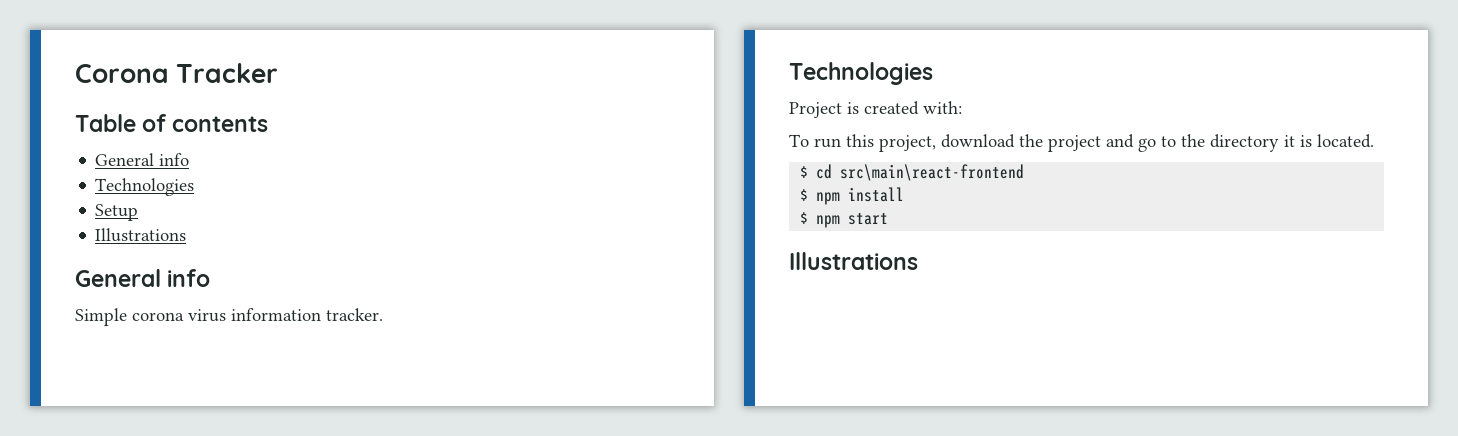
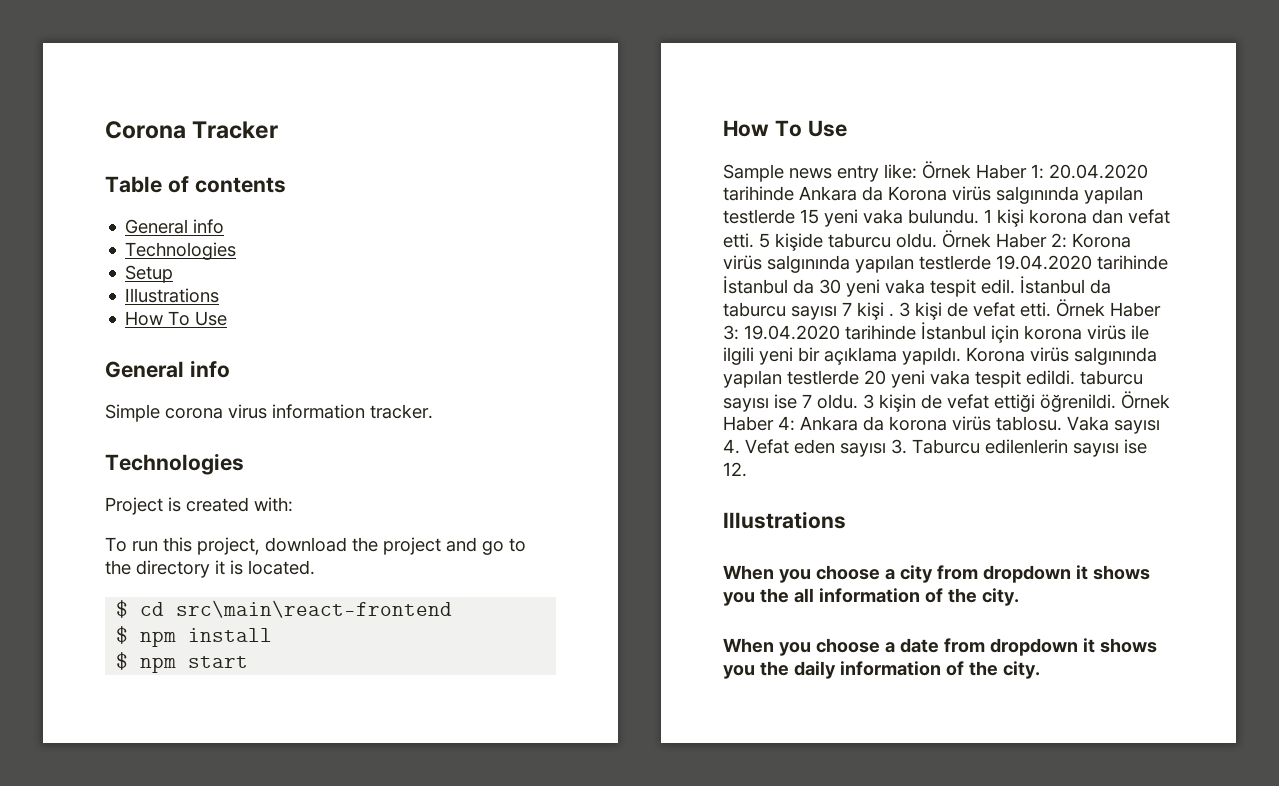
(187, 235) none -> [125,311,228,326] // How To Use
[789,252,918,270] Illustrations -> [723,120,847,137] [723,161,1148,182] [723,186,1143,204] [723,209,1170,227] [723,230,1131,251] [723,255,1168,273] [723,276,1111,297] [723,299,1161,320] [723,322,1149,343] [723,347,1157,365] [723,370,1143,388] [723,391,1170,412] [723,416,1160,434] [723,439,1147,457] [723,462,747,477] [723,511,846,529] [723,565,1150,583] [723,588,1019,606] [723,638,1157,656] [723,661,1040,679] How To Use // Sample news entry like: Örnek Haber 1: 20.04.2020 tarihinde Ankara da Korona virüs salgınında yapılan testlerde 15 yeni vaka bulundu. 1 kişi korona dan vefat etti. 5 kişide taburcu oldu. Örnek Haber 2: Korona virüs salgınında yapılan testlerde 19.04.2020 tarihinde İstanbul da 30 yeni vaka tespit edil. İstanbul da taburcu sayısı 7 kişi . 3 kişi de vefat etti. Örnek Haber 3: 19.04.2020 tarihinde İstanbul için korona virüs ile ilgili yeni bir açıklama yapıldı. Korona virüs salgınında yapılan testlerde 20 yeni vaka tespit edildi. taburcu sayısı ise 7 oldu. 3 kişin de vefat ettiği öğrenildi. Örnek Haber 4: Ankara da korona virüs tablosu. Vaka sayısı 4. Vefat eden sayısı 3. Taburcu edilenlerin sayısı ise 12. // Illustrations // When you choose a city from dropdown it shows you the all information of the city. // When you choose a date from dropdown it shows you the daily information of the city.

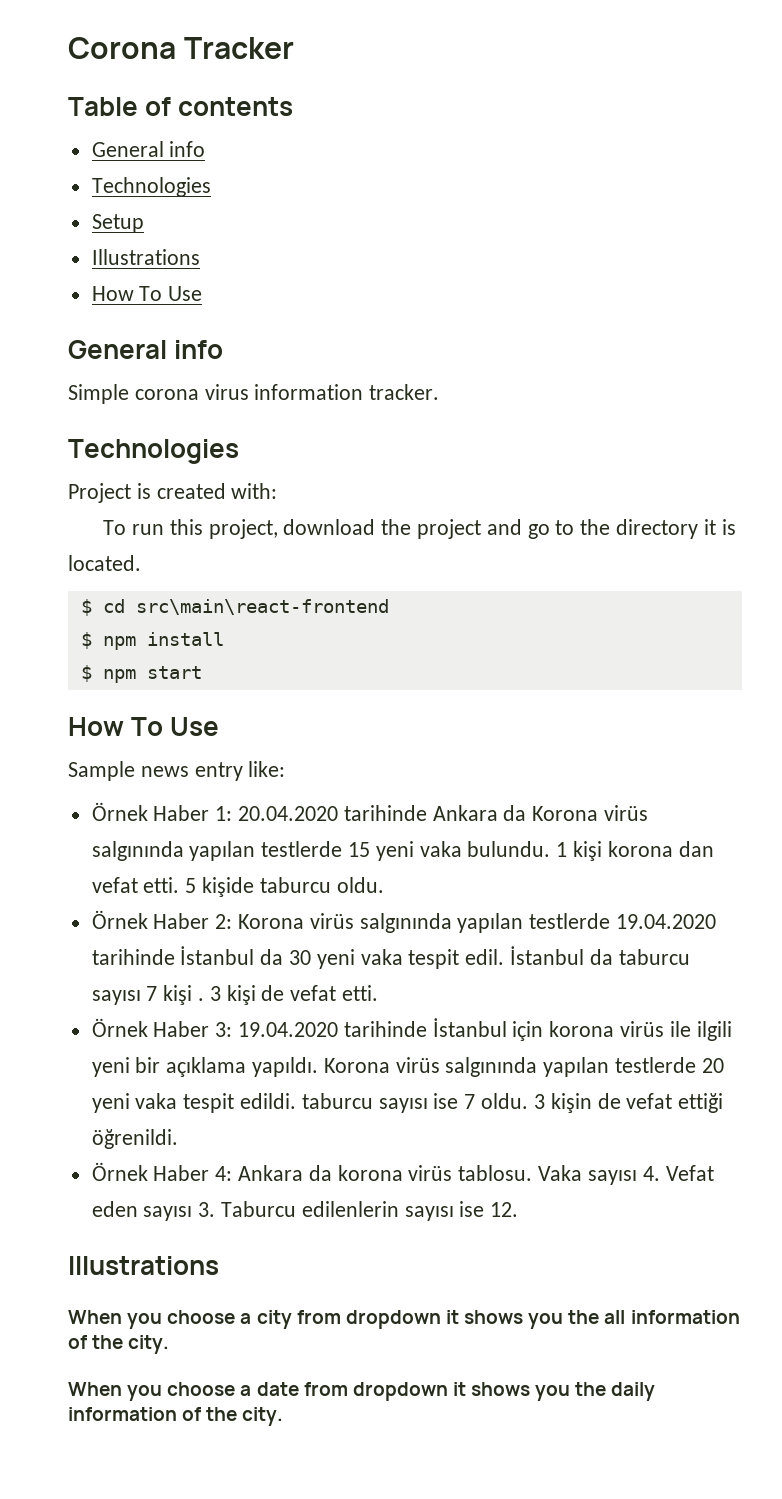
(917, 171) none -> (286, 769) //
(937, 240) none -> (384, 885) //
(1051, 309) none -> (379, 993) //
(1116, 403) none -> (178, 1139) //

